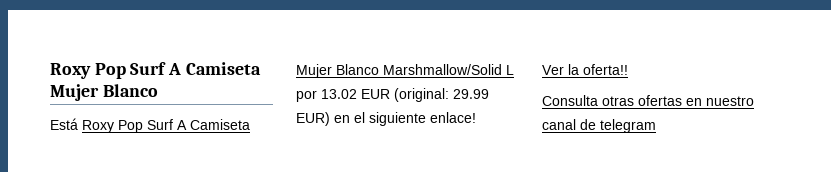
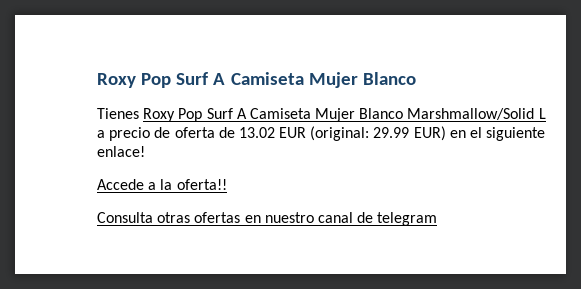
[50,118,78,130] Está -> [97,108,139,119] Tienes
[296,90,317,102] por -> [97,127,235,141] a precio de oferta de
[542,65,564,75] Ver -> [97,179,157,190] Accede a

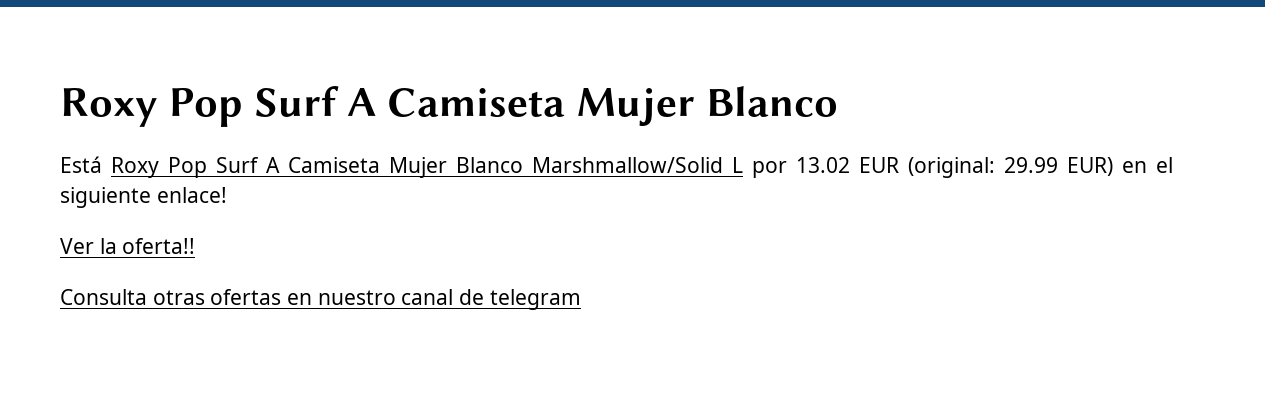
[97,108,139,119] Tienes -> [60,156,102,173] Está
[97,127,235,141] a precio de oferta de -> [752,161,787,178] por
[97,179,157,190] Accede a -> [60,238,94,254] Ver

